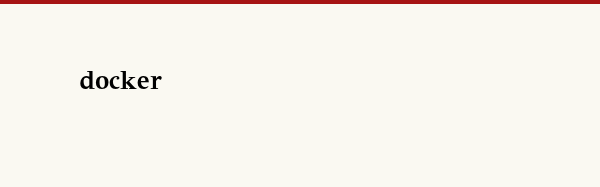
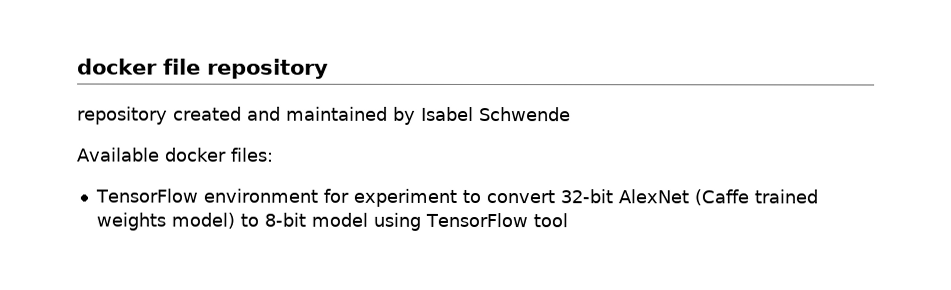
[79,71,162,90] docker -> [77,58,329,79] [77,106,571,125] [76,147,273,162] [94,188,818,207] [95,212,568,231] docker file repository // repository created and maintained by Isabel Schwende // Available docker files: // TensorFlow environment for experiment to convert 32-bit AlexNet (Caffe trained weights model) to 8-bit model using TensorFlow tool

